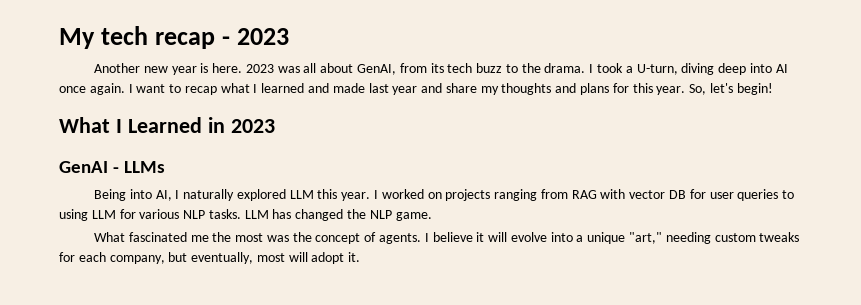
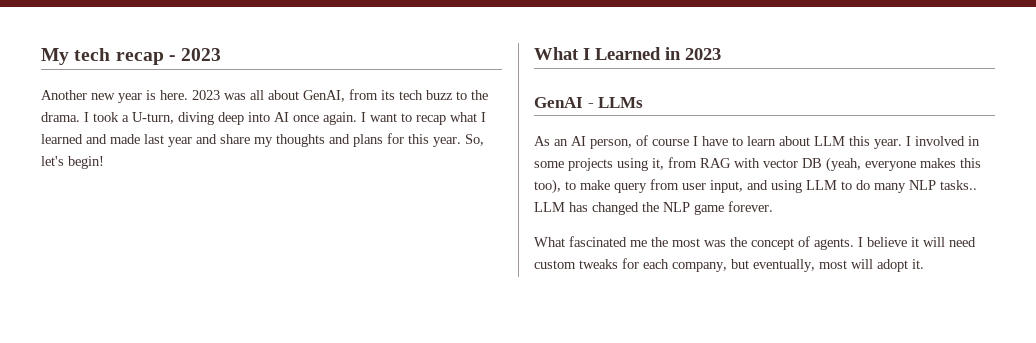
[94,189,538,201] Being into AI, I naturally explored LLM this year. I worked on projects ranging -> [534,135,980,149] [534,158,664,171] As an AI person, of course I have to learn about LLM this year. I involved in some projects using it,
[689,189,795,201] [59,209,241,221] for user queries to using LLM for various NLP tasks. -> [826,157,981,172] [534,179,977,194] (yeah, everyone makes this too), to make query from user input, and using LLM to do many NLP tasks..
[395,212,432,221] game. -> [694,201,773,215] game forever.
[510,232,711,244] evolve into a unique "art," needing -> [949,237,976,247] need

